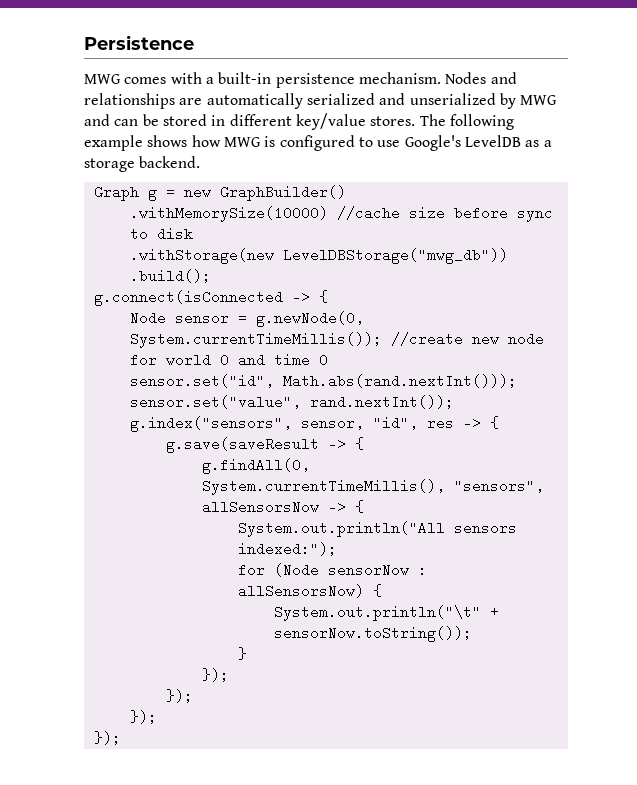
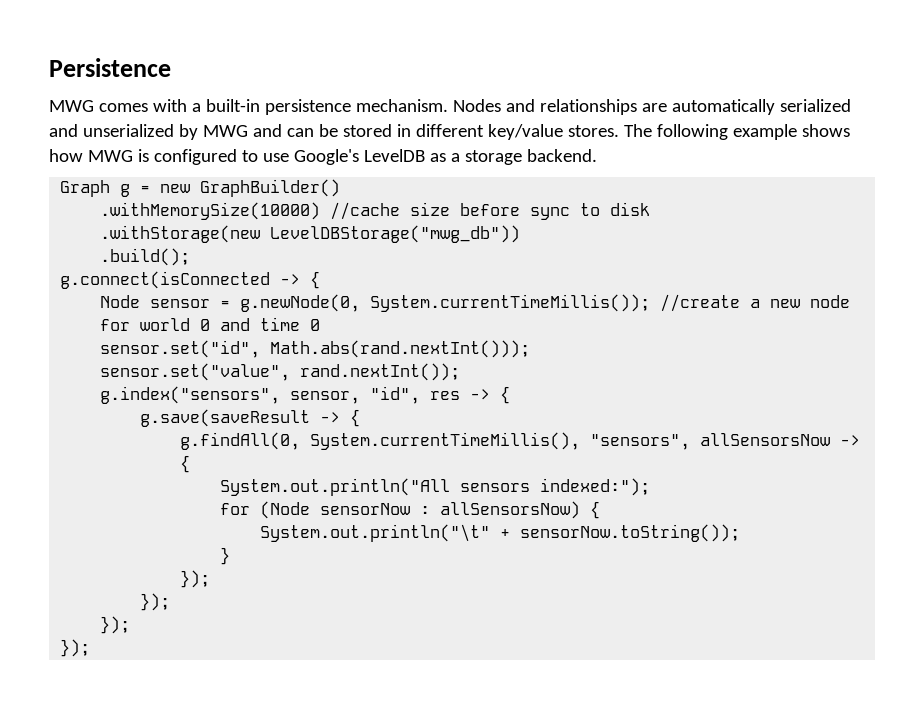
(463, 339) none -> [750,299,761,308] a

